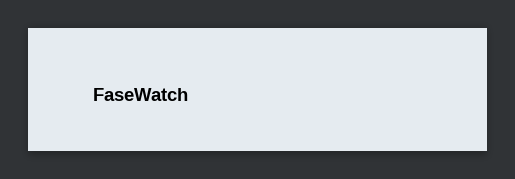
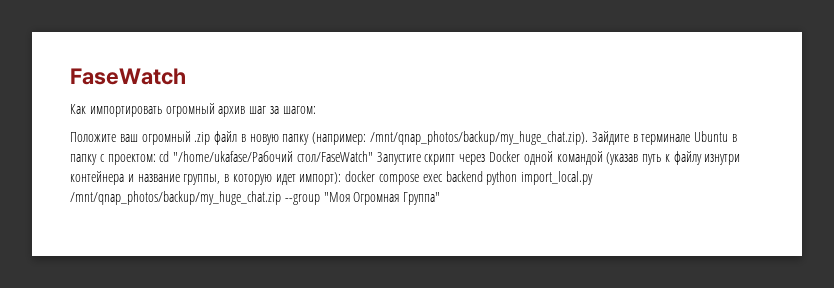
(188, 94) none -> [70,103,316,117] [70,131,737,145] [70,151,741,165] [70,171,594,185] [70,191,441,205] // Как импортировать огромный архив шаг за шагом: // Положите ваш огромный .zip файл в новую папку (например: /mnt/qnap_photos/backup/my_huge_chat.zip). Зайдите в терминале Ubuntu в папку с проектом: cd "/home/ukafase/Рабочий стол/FaseWatch" Запустите скрипт через Docker одной командой (указав путь к файлу изнутри контейнера и название группы, в которую идет импорт): docker compose exec backend python import_local.py /mnt/qnap_photos/backup/my_huge_chat.zip --group "Моя Огромная Группа"

